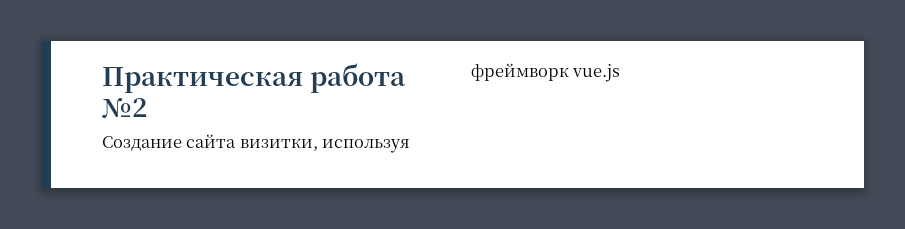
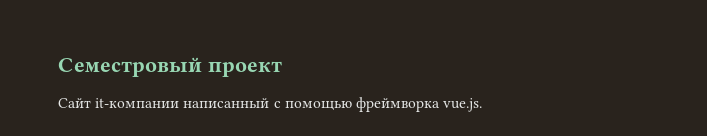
[102,63,407,93] [102,98,147,118] [102,134,411,153] [471,63,621,82] Практическая работа №2 // Создание сайта визитки, используя фреймворк vue.js -> [58,57,282,77] [58,97,483,112] Семестровый проект // Сайт it-компании написанный с помощью фреймворка vue.js.

